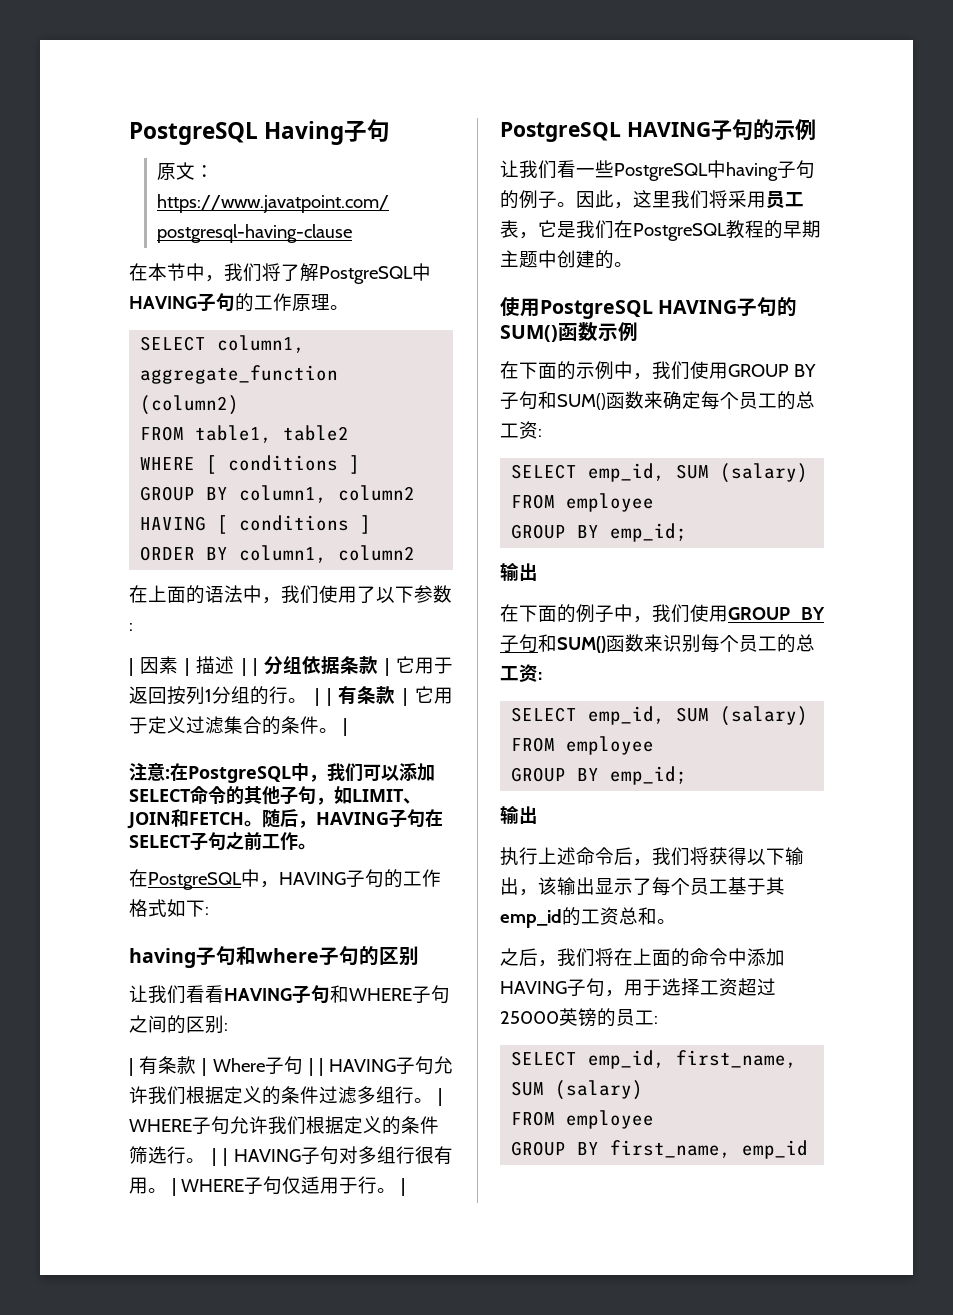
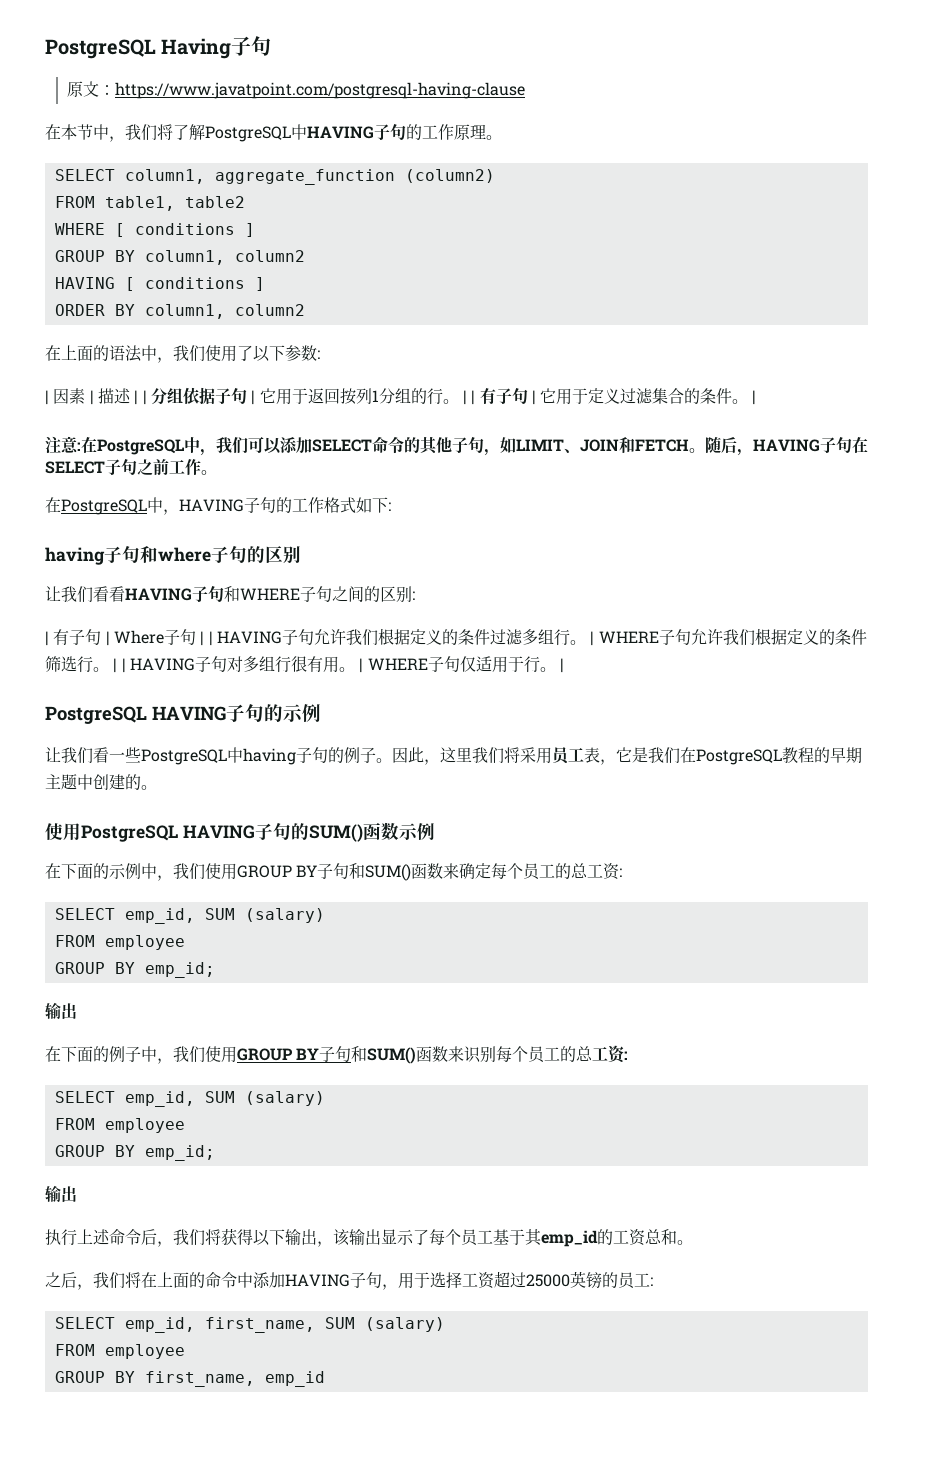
[339,655,378,674] 条款 -> [214,387,247,405] 子句
[357,685,396,704] 条款 -> [495,387,528,405] 子句
[158,1056,197,1074] 条款 -> [69,629,102,645] 子句

